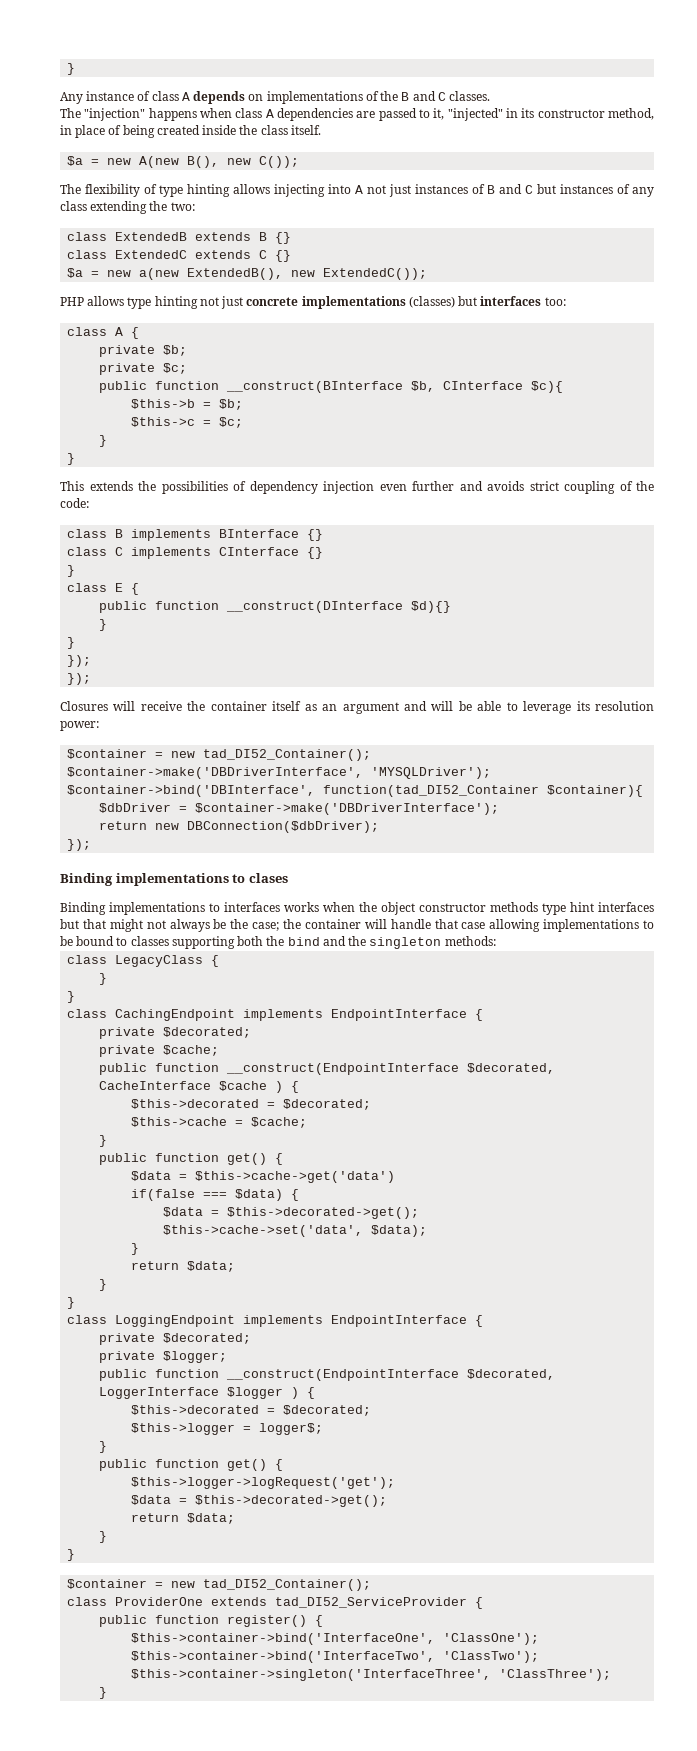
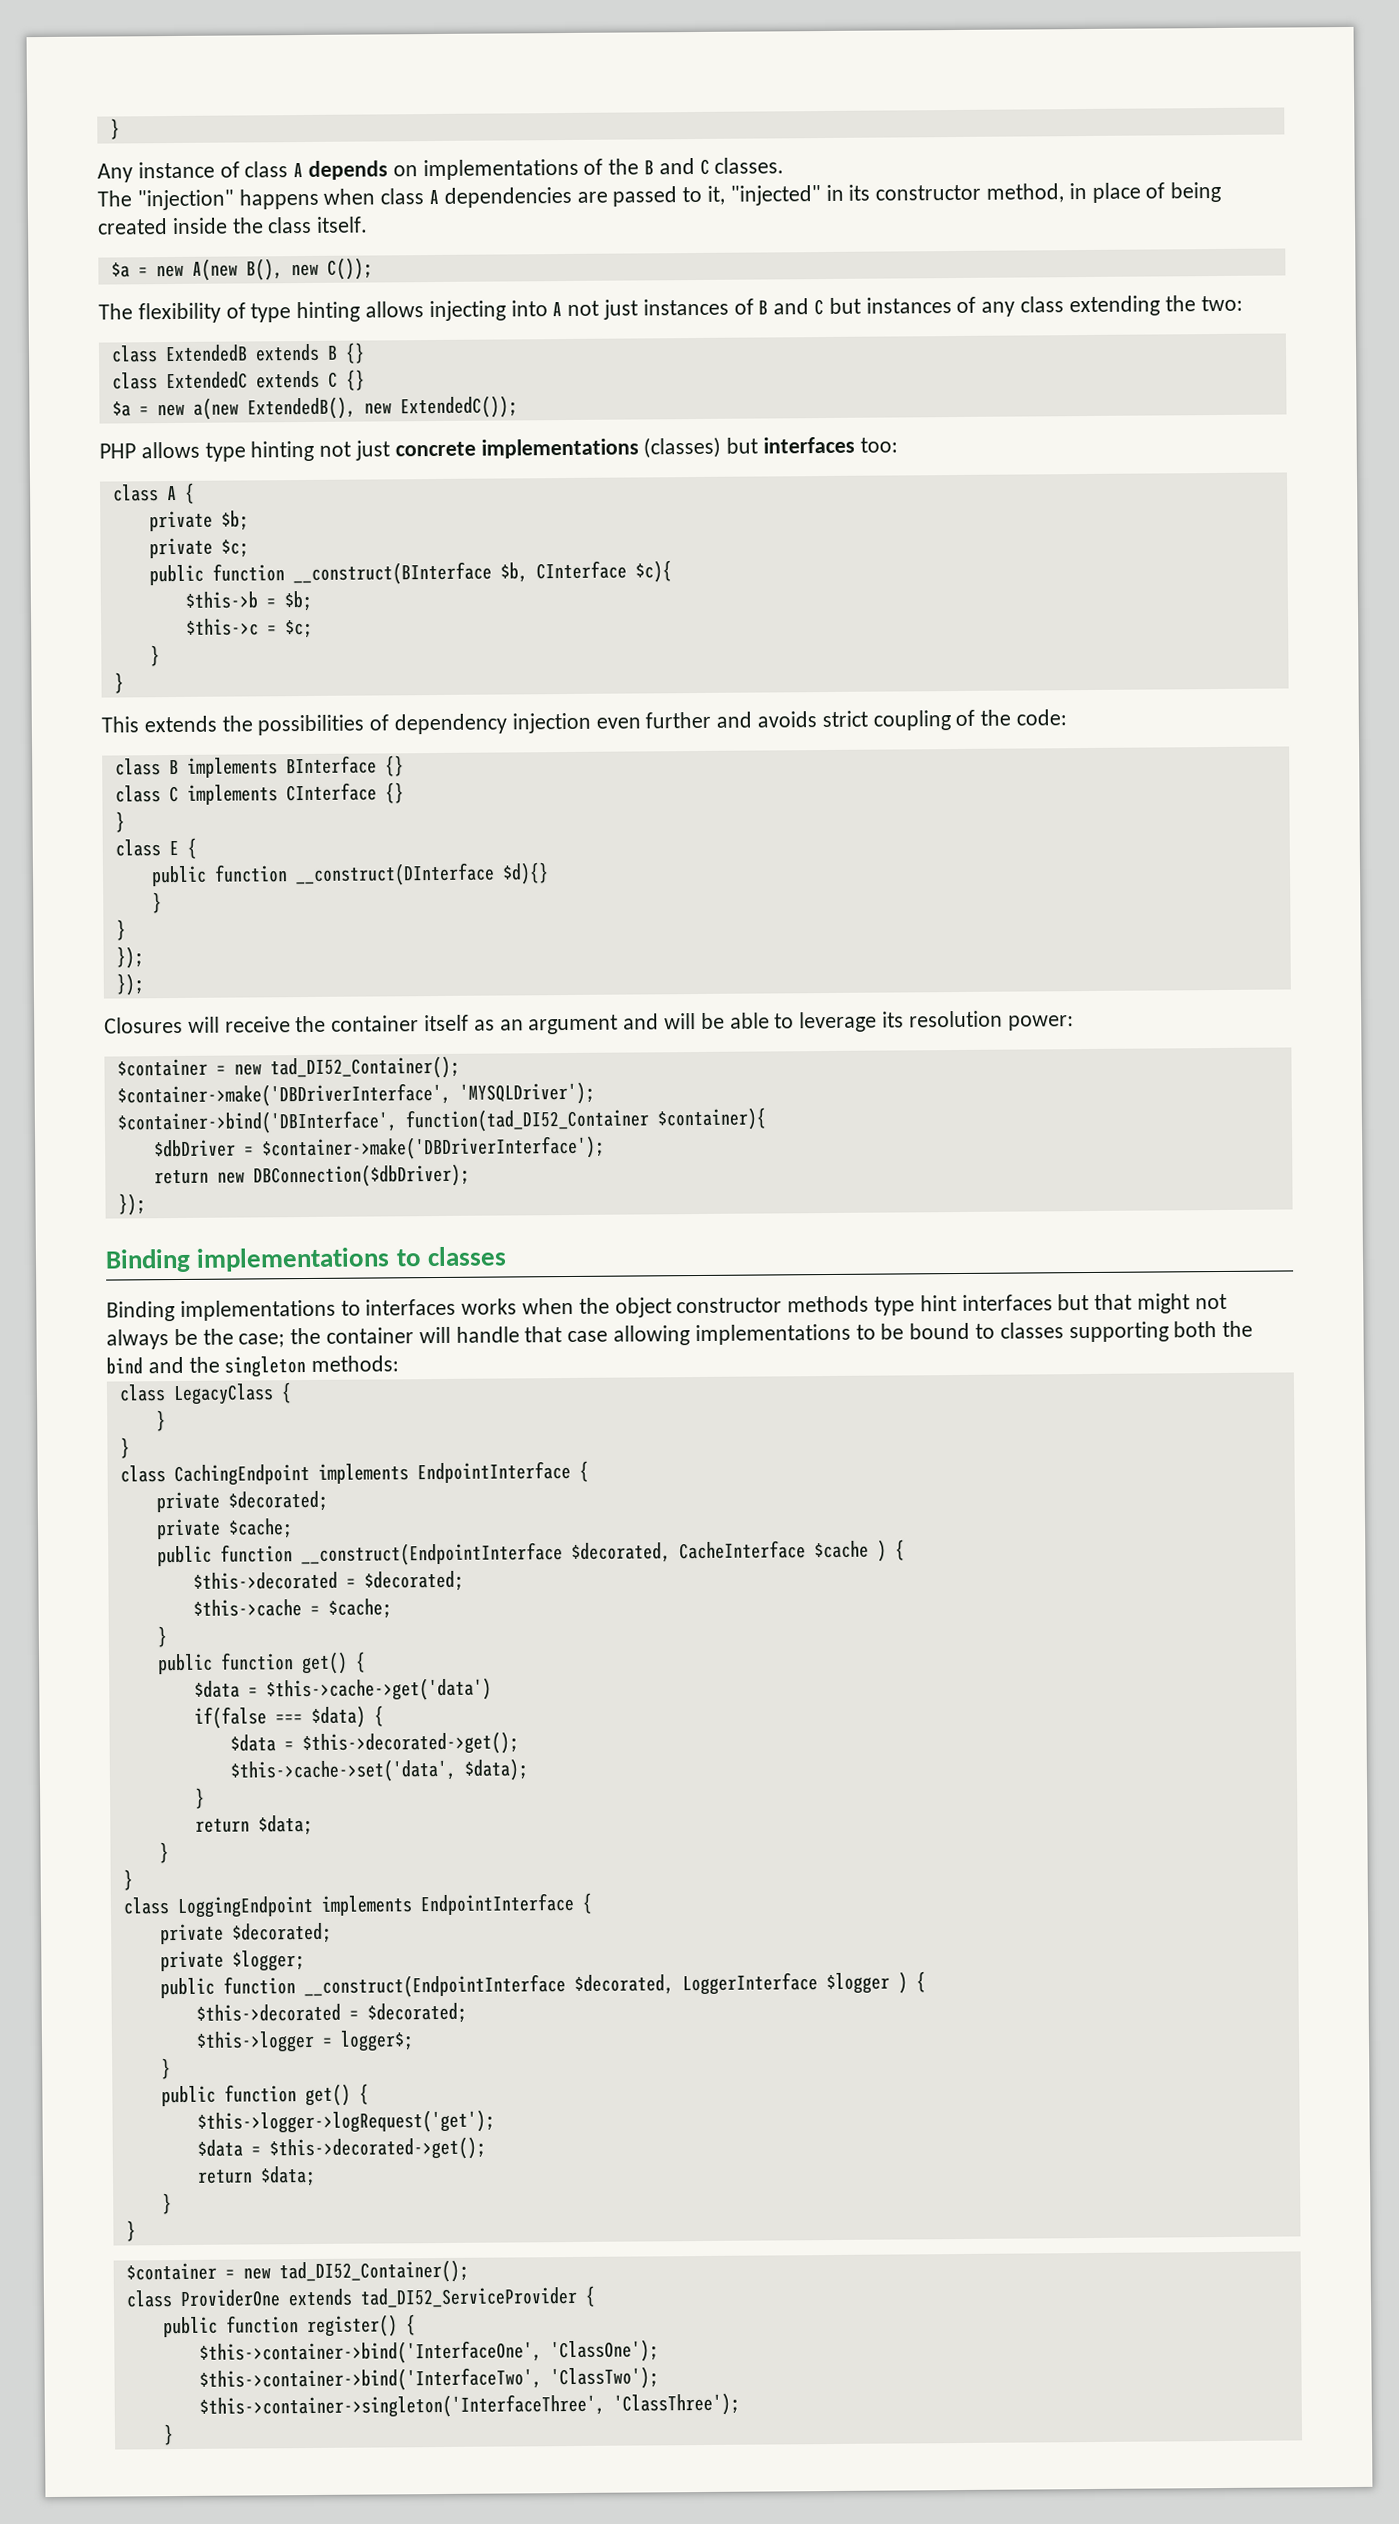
[248,873,288,883] clases -> [426,1246,507,1267] classes

